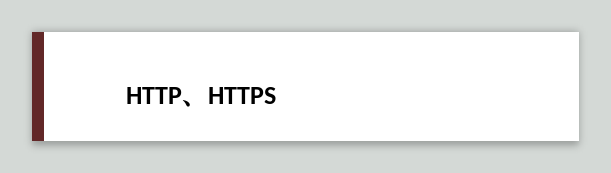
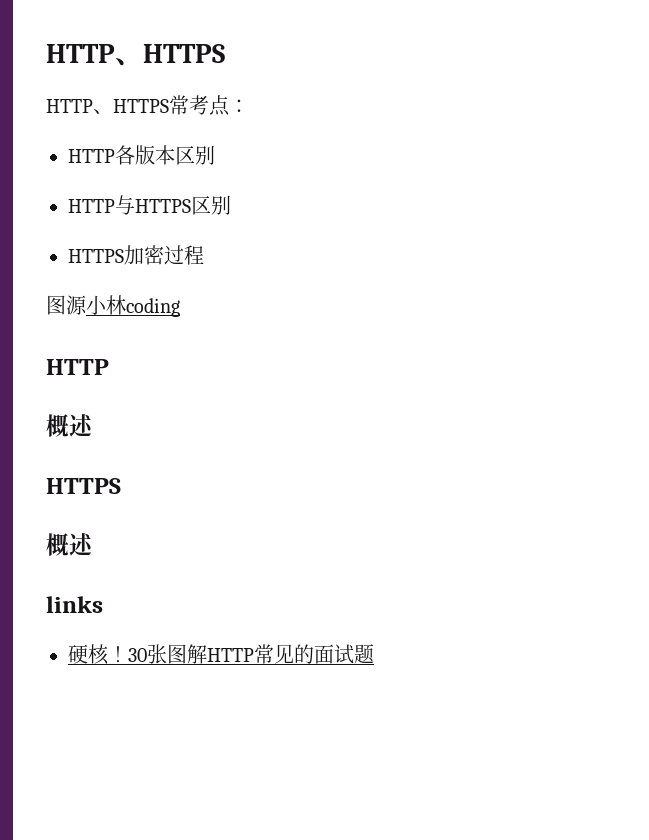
[126,87,276,107] HTTP、HTTPS -> [46,44,225,66] [46,95,249,116] [68,145,215,165] [68,195,231,215] [68,245,204,265] [46,295,180,317] [46,359,109,375] [46,414,93,437] [46,478,121,494] [46,533,93,556] [46,596,103,613] [68,644,374,665] HTTP、HTTPS // HTTP、HTTPS常考点： // HTTP各版本区别 // HTTP与HTTPS区别 // HTTPS加密过程 // 图源小林coding // HTTP // 概述 // HTTPS // 概述 // links // 硬核！30张图解HTTP常见的面试题

